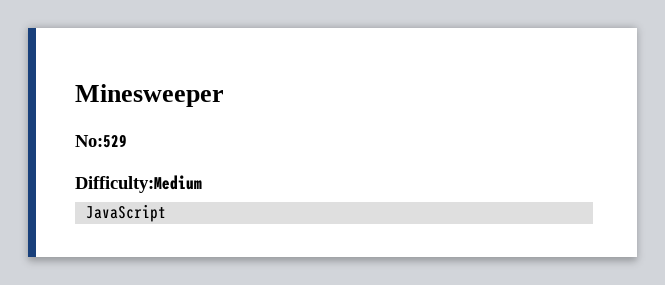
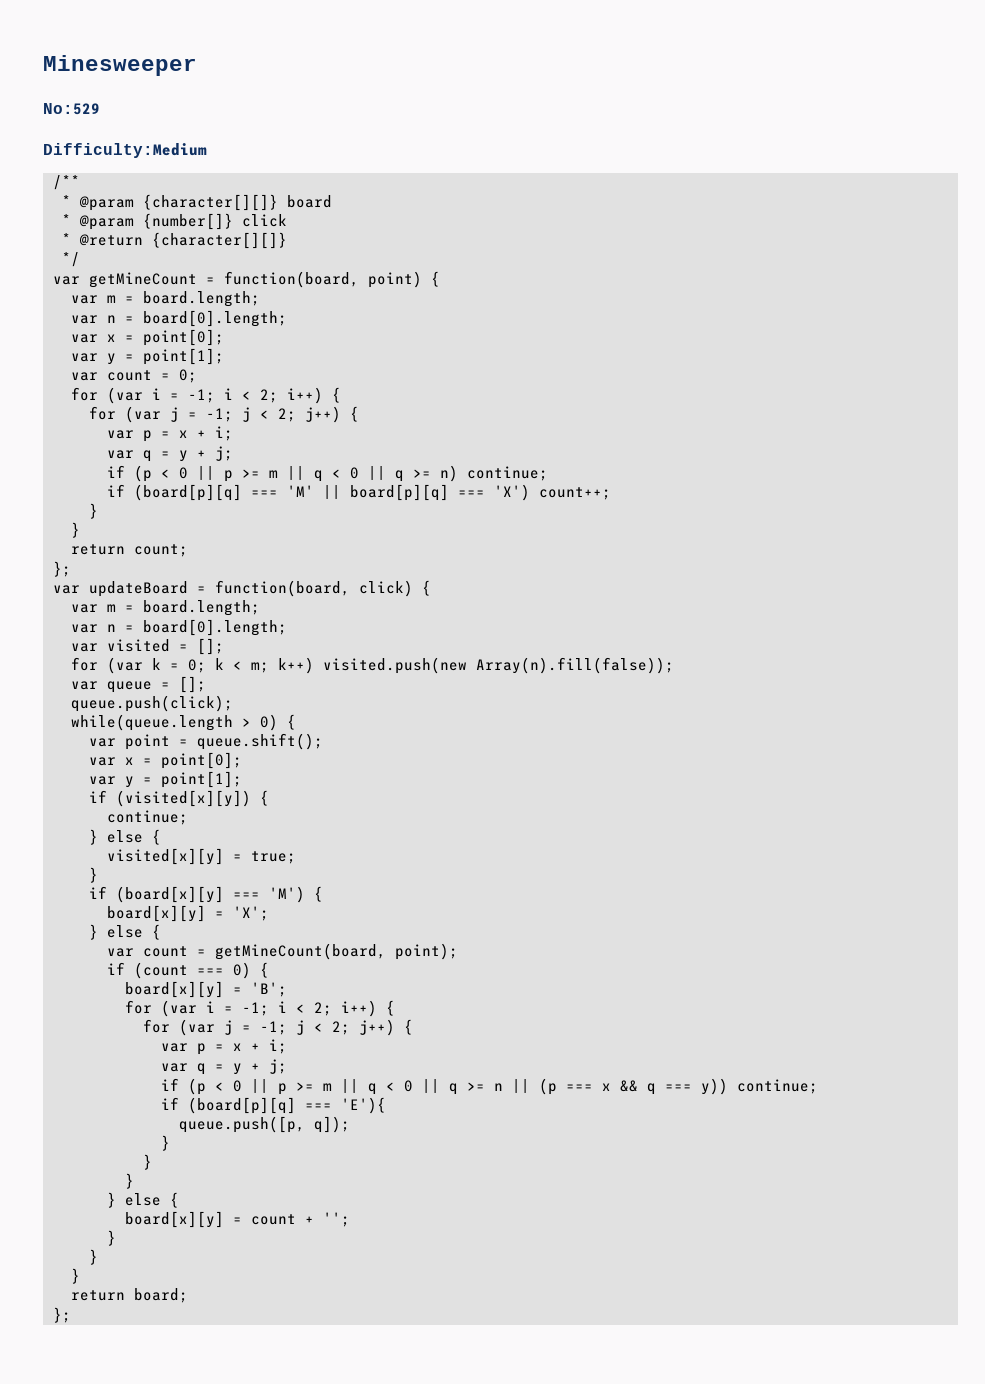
[85,204,166,222] JavaScript -> [52,175,80,190] [61,194,332,211] [61,213,287,230] [61,232,287,249] [61,252,80,267] [52,271,440,288] [70,291,260,307] [70,310,287,327] [70,329,224,346] [70,348,224,365] [70,369,197,383] [70,387,341,404] [88,406,359,423] [106,426,233,442] [106,446,233,462] [106,465,548,482] [106,484,611,501] [88,503,98,519] [70,522,80,538] [70,544,188,557] [52,561,71,577] [52,580,431,597] [70,600,260,616] [70,619,287,636] [70,638,224,655] [70,657,674,674] [70,676,206,693] [70,695,233,712] [70,714,296,731] [88,733,323,750] [88,752,242,769] [88,771,242,788] [88,790,269,807] [106,810,188,825] [88,829,161,845] [106,848,296,865] [88,867,98,883] [88,886,323,903] [106,905,269,922] [88,924,161,940] [106,943,458,960] [106,962,269,979] [124,981,287,998] [124,1000,395,1017] [142,1019,413,1036] [160,1039,287,1055] [160,1059,287,1075] [160,1078,818,1095] [160,1097,386,1114] [178,1116,350,1133] [160,1135,170,1151] [142,1154,152,1170] [124,1173,134,1189] [106,1192,179,1208] [124,1211,350,1228] [106,1230,116,1246] [88,1249,98,1265] [70,1268,80,1284] [70,1288,188,1303] [52,1307,71,1323] /** // * @param {character[][]} board // * @param {number[]} click // * @return {character[][]} // */ // var getMineCount = function(board, point) { // var m = board.length; // var n = board[0].length; // var x = point[0]; // var y = point[1]; // var count = 0; // for (var i = -1; i < 2; i++) { // for (var j = -1; j < 2; j++) { // var p = x + i; // var q = y + j; // if (p < 0 || p >= m || q < 0 || q >= n) continue; // if (board[p][q] === 'M' || board[p][q] === 'X') count++; // } // } // return count; // }; // var updateBoard = function(board, click) { // var m = board.length; // var n = board[0].length; // var visited = []; // for (var k = 0; k < m; k++) visited.push(new Array(n).fill(false)); // var queue = []; // queue.push(click); // while(queue.length > 0) { // var point = queue.shift(); // var x = point[0]; // var y = point[1]; // if (visited[x][y]) { // continue; // } else { // visited[x][y] = true; // } // if (board[x][y] === 'M') { // board[x][y] = 'X'; // } else { // var count = getMineCount(board, point); // if (count === 0) { // board[x][y] = 'B'; // for (var i = -1; i < 2; i++) { // for (var j = -1; j < 2; j++) { // var p = x + i; // var q = y + j; // if (p < 0 || p >= m || q < 0 || q >= n || (p === x && q === y)) continue; // if (board[p][q] === 'E'){ // queue.push([p, q]); // } // } // } // } else { // board[x][y] = count + ''; // } // } // } // return board; // };

